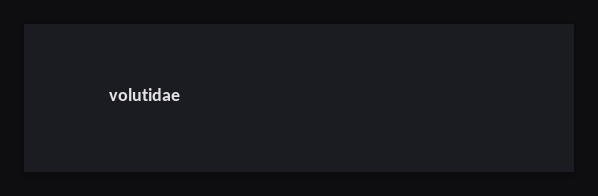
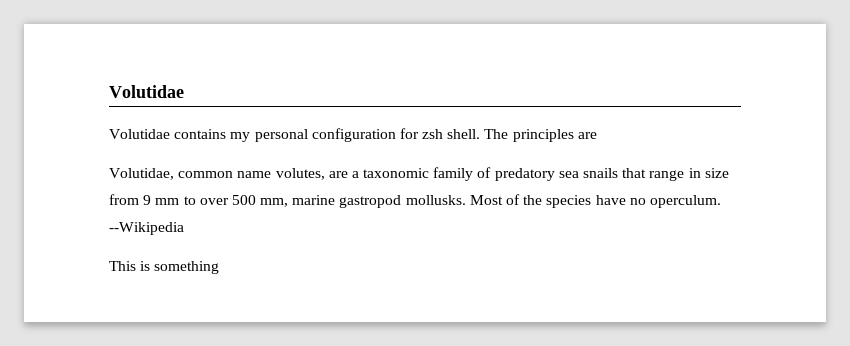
[109,88,180,101] volutidae -> [109,85,184,98] [109,128,597,142] [109,167,729,181] [109,194,721,208] [109,222,184,235] [109,261,220,274] Volutidae // Volutidae contains my personal configuration for zsh shell. The principles are // Volutidae, common name volutes, are a taxonomic family of predatory sea snails that range in size from 9 mm to over 500 mm, marine gastropod mollusks. Most of the species have no operculum. --Wikipedia // This is something

